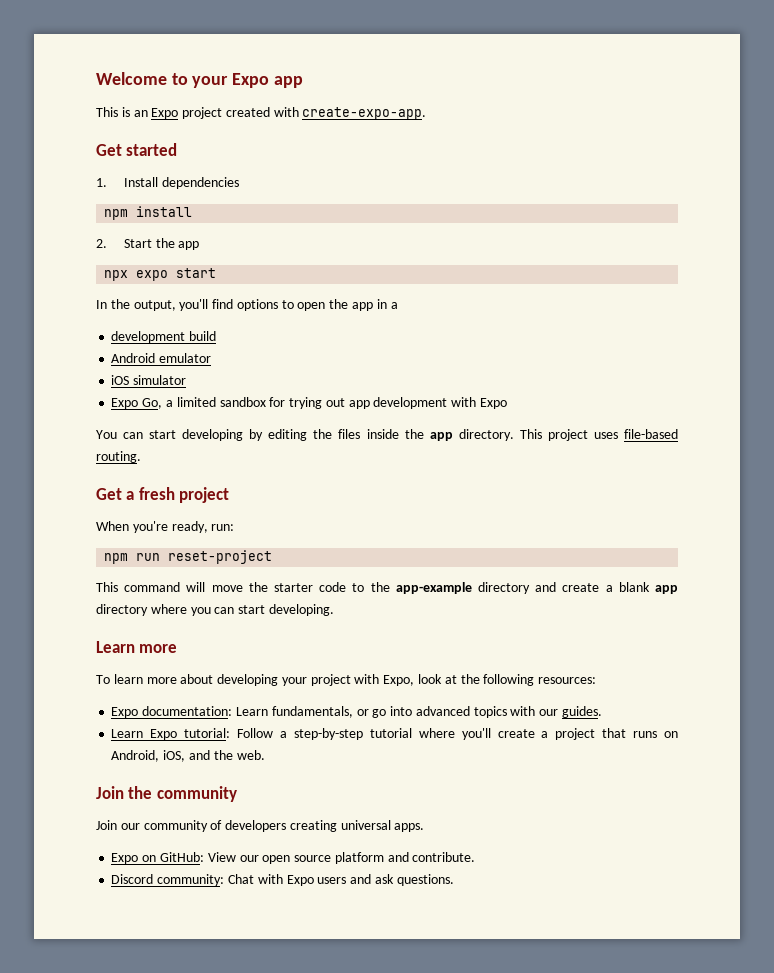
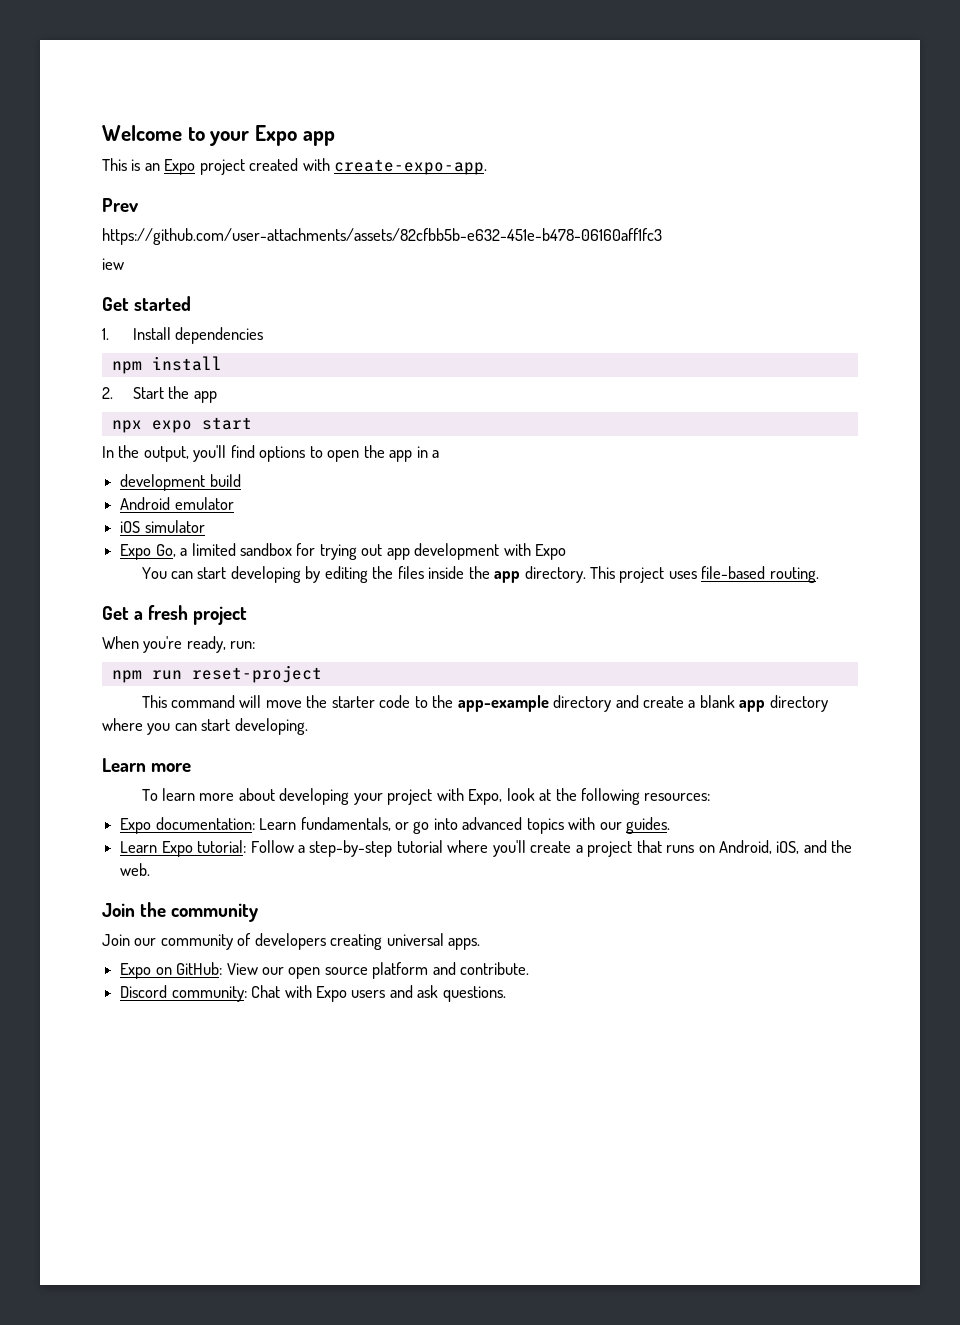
(427, 113) none -> [102,198,139,212] [102,228,662,245] [102,258,124,270] // Prev // https://github.com/user-attachments/assets/82cfbb5b-e632-451e-b478-06160aff1fc3 // iew

